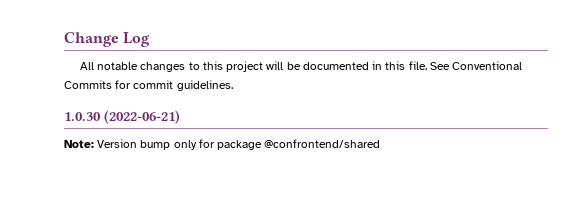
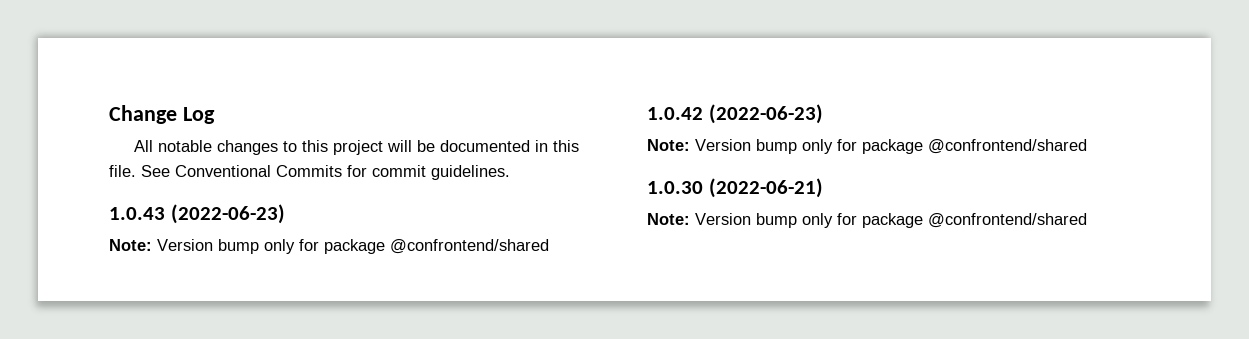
(233, 85) none -> [109,204,285,224] [109,239,549,254] [647,104,823,124] [647,139,1087,154] // 1.0.43 (2022-06-23) // Note: Version bump only for package @confrontend/shared // 1.0.42 (2022-06-23) // Note: Version bump only for package @confrontend/shared

